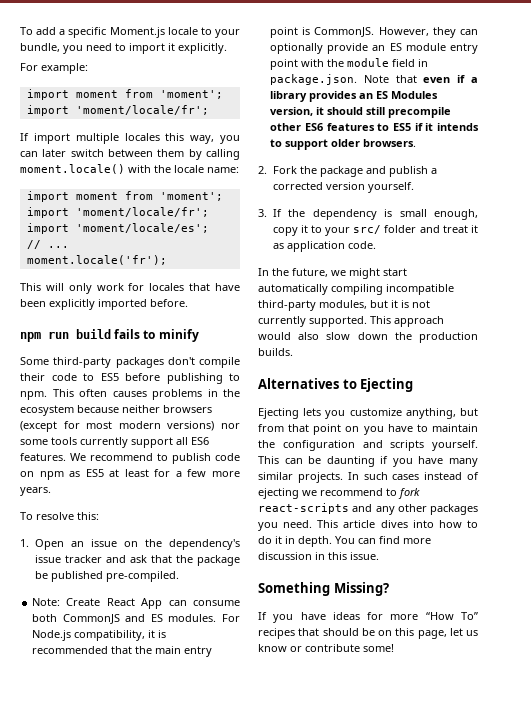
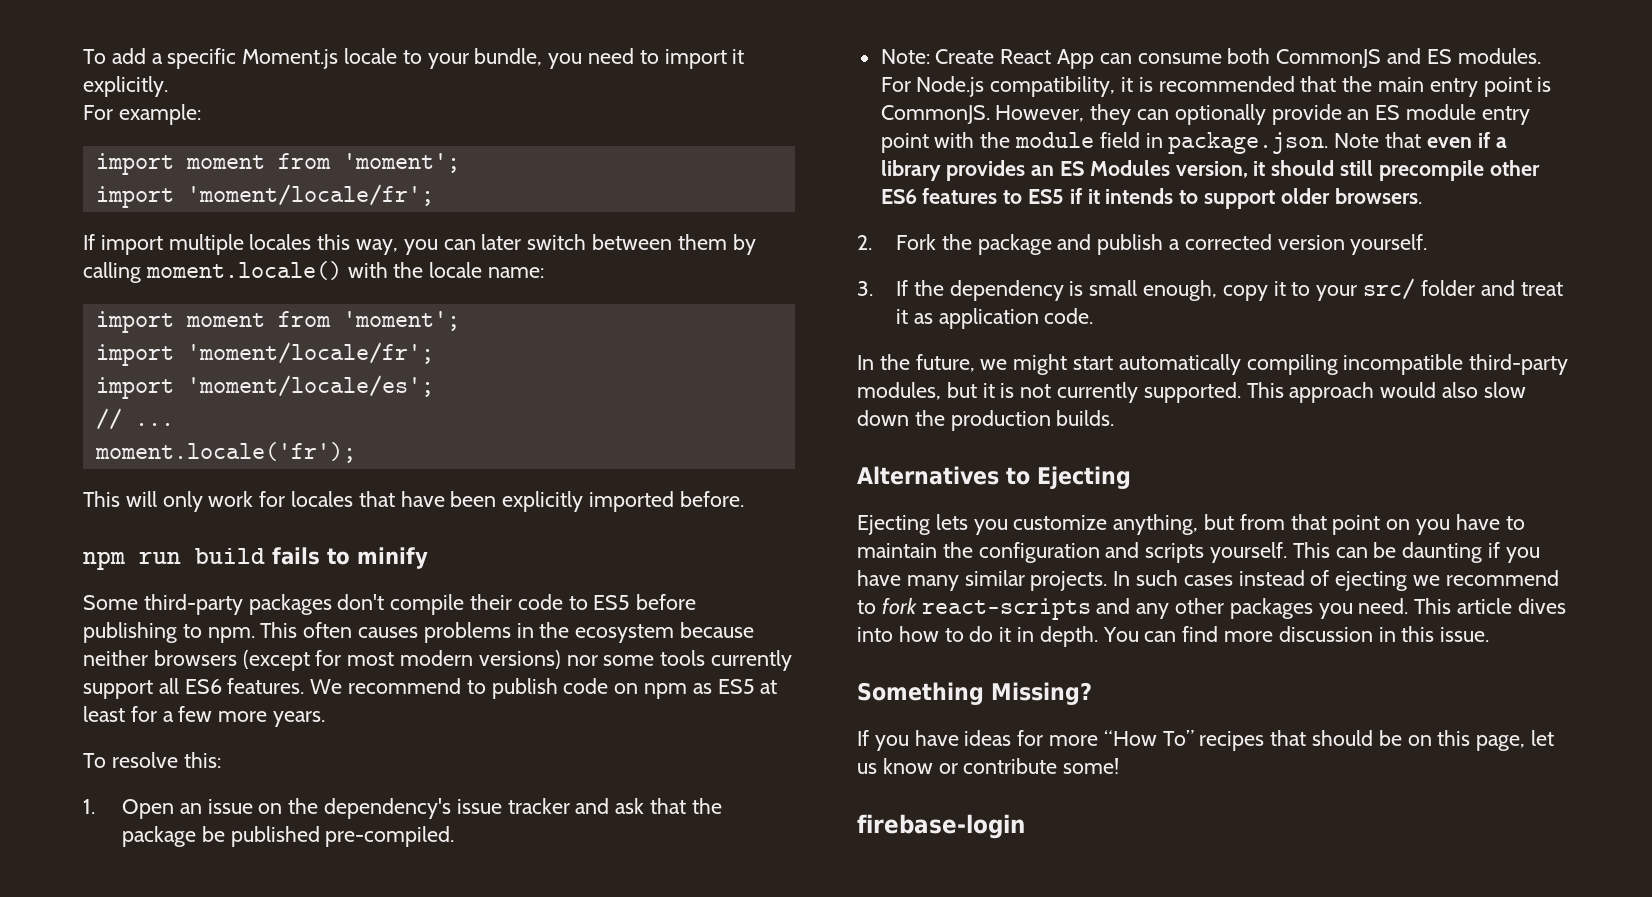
(394, 648) none -> [857,814,1025,839] // firebase-login

